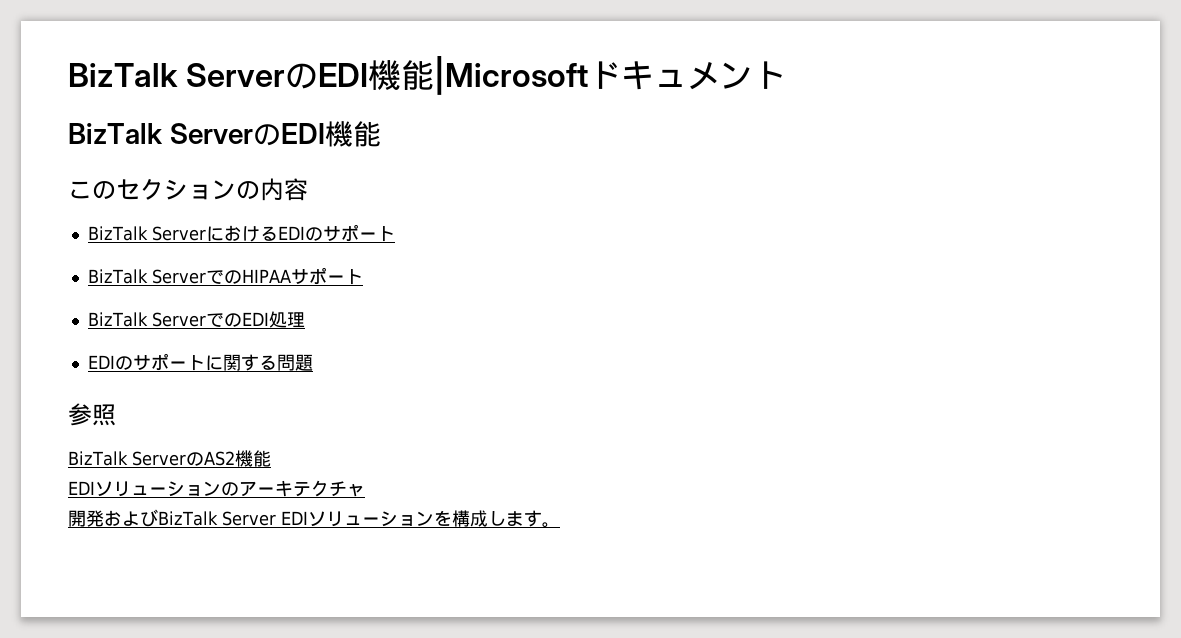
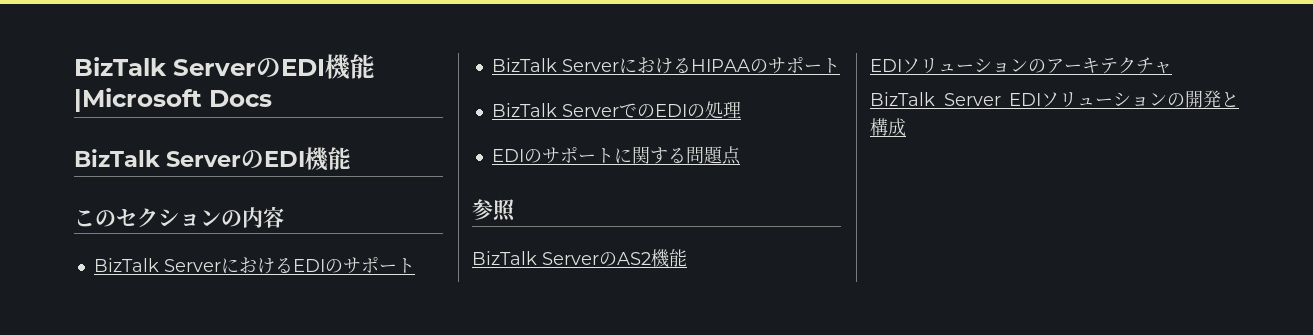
[587,61,786,90] ドキュメント -> [209,90,272,107] Docs
[205,269,291,284] でのHIPAA -> [618,57,768,74] におけるHIPAAの
(269, 319) none -> [686,104,705,118] の
(313, 362) none -> [721,146,741,165] 点
[68,509,158,527] 開発および -> (1172, 68) none
[433,510,560,528] を構成します。 -> [1167,90,1239,108] [870,118,906,136] の開発と構成

